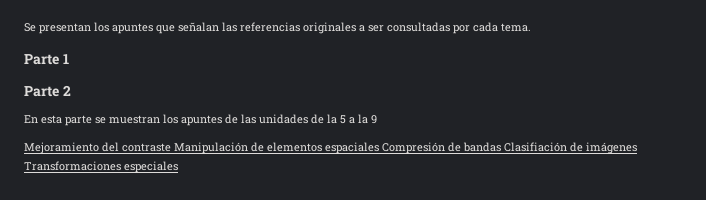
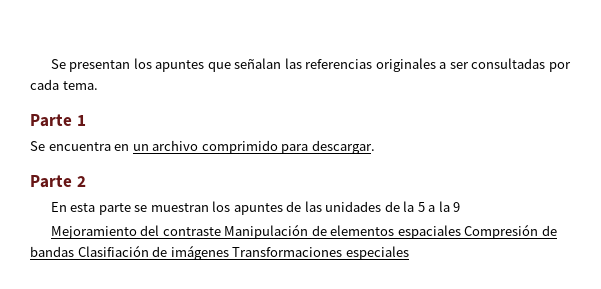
(69, 59) none -> [30,140,375,154] // Se encuentra en un archivo comprimido para descargar.

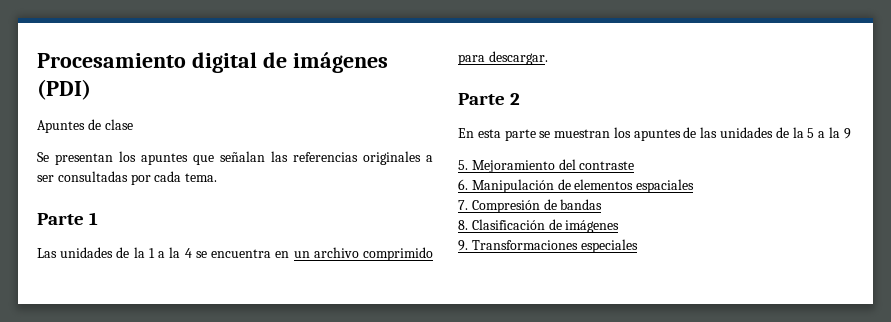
(50, 64) none -> [37,52,388,73] [37,79,91,100] [37,119,133,133] Procesamiento digital de imágenes (PDI) // Apuntes de clase //
[30,141,45,151] Se -> [37,247,207,258] Las unidades de la 1 a la 4 se
(461, 207) none -> [458,160,468,170] 5.
(221, 231) none -> [458,179,468,190] // 6.
(461, 232) none -> [458,200,468,210] // 7.
[77,245,229,260] Clasifiación de imágenes -> [458,219,620,233] [458,240,468,251] // 8. Clasificación de imágenes // 9.

